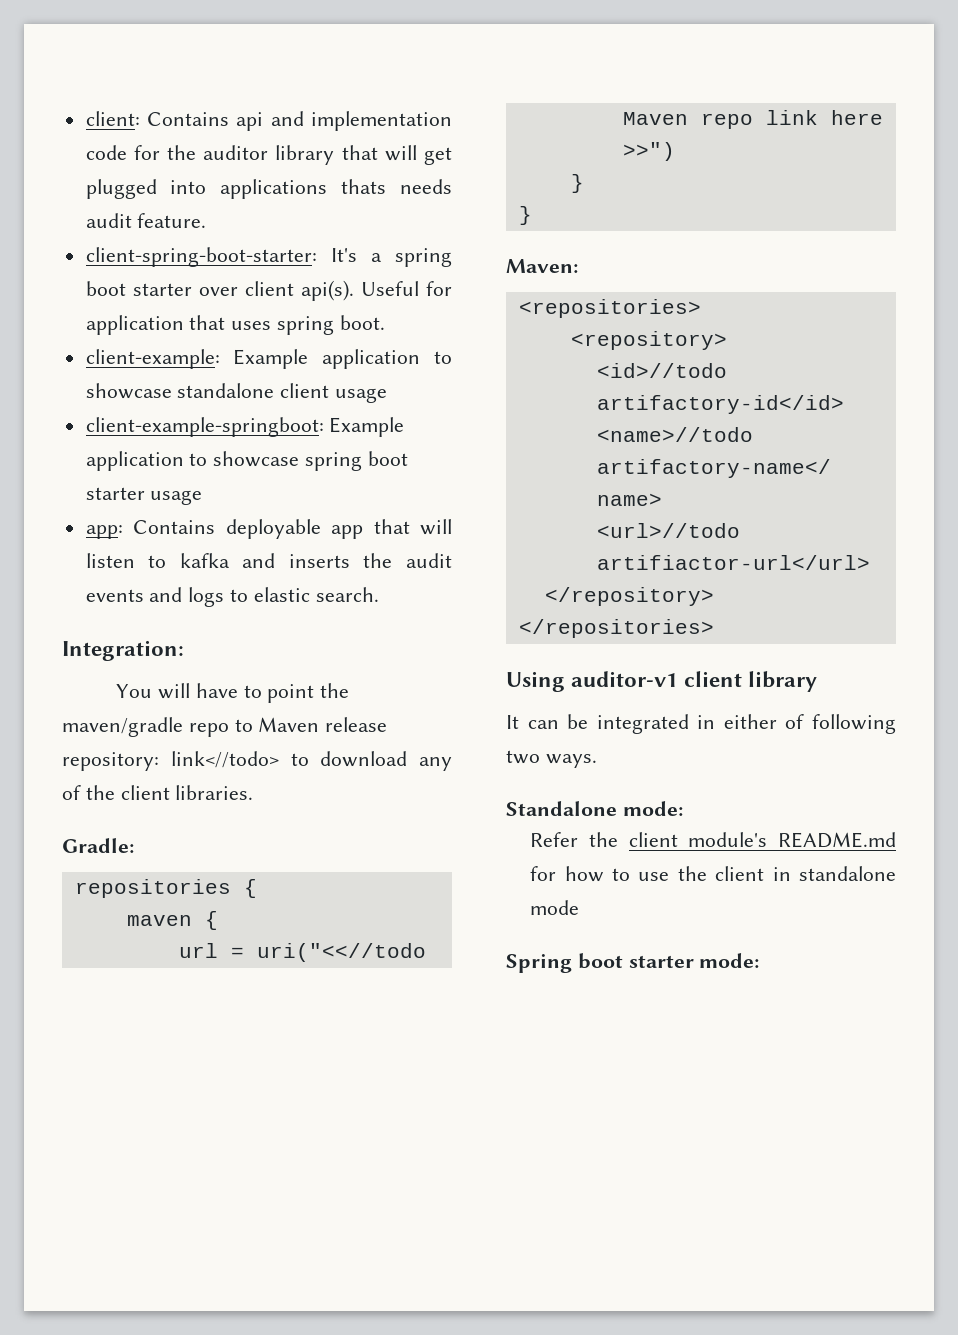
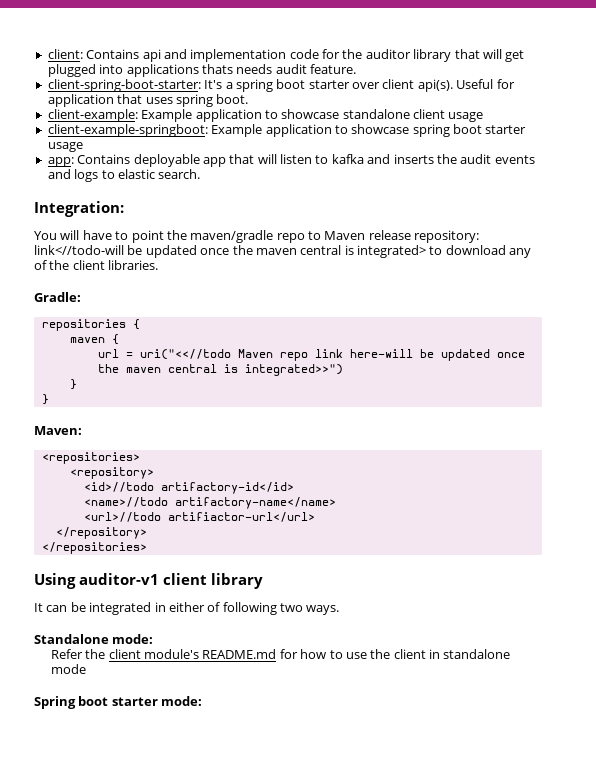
[170,751,279,768] link<//todo> -> [34,245,426,258] link<//todo-will be updated once the maven central is integrated>
[830,110,883,125] [622,142,675,161] here >>") -> [349,349,525,361] [97,364,343,376] here-will be updated once the maven central is integrated>>")

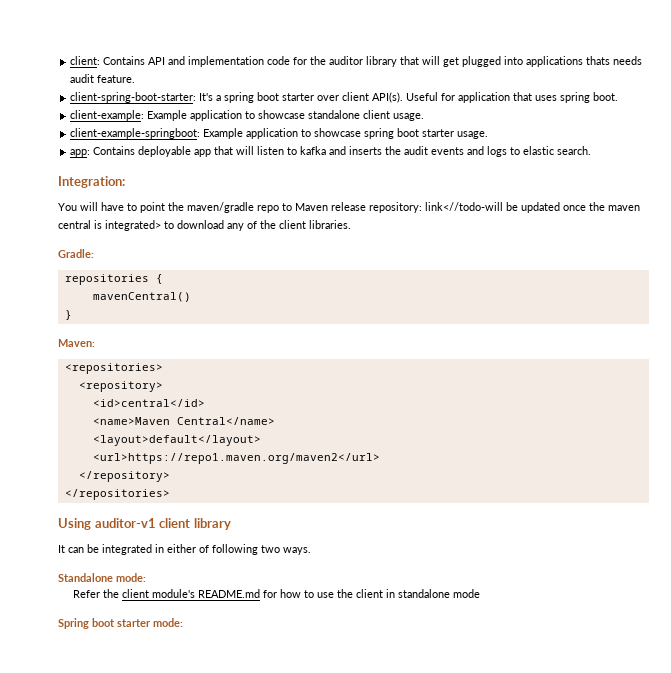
[142,49,161,62] api -> [148,57,166,65] API
[417,79,453,92] api(s). -> [372,92,404,103] API(s).
[448,112,484,122] usage -> [393,113,425,121] usage.
[47,142,83,152] usage -> [457,131,489,139] usage.
[69,334,119,345] [97,349,525,361] [97,364,343,376] [69,379,77,390] [41,394,49,405] [34,426,82,435] [41,452,140,464] [69,467,154,479] [83,482,294,494] [83,497,336,509] [83,512,315,522] maven { // url = uri("<<//todo Maven repo link here-will be updated once the maven central is integrated>>") // } // } // Maven: // <repositories> // <repository> // <id>//todo artifactory-id</id> // <name>//todo artifactory-name</name> // <url>//todo artifiactor-url</url> -> [92,292,191,302] [64,310,72,320] [58,339,95,347] [64,363,163,374] [78,381,163,392] [92,399,205,407] [92,417,275,425] [92,435,261,446] [92,453,380,464] mavenCentral() // } // Maven: // <repositories> // <repository> // <id>central</id> // <name>Maven Central</name> // <layout>default</layout> // <url>https://repo1.maven.org/maven2</url>

